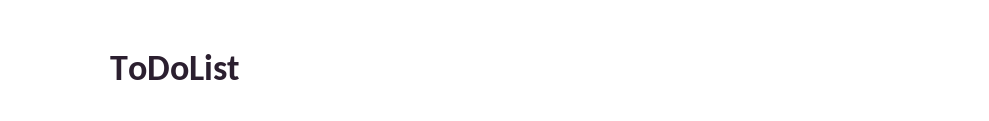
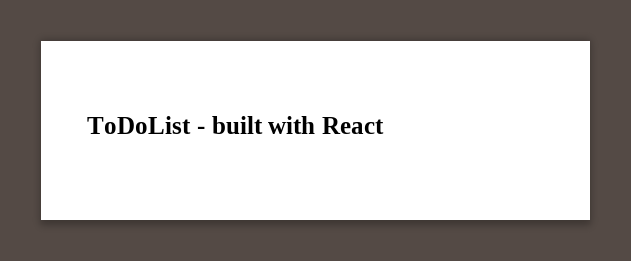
(239, 67) none -> [196,116,384,134] - built with React

